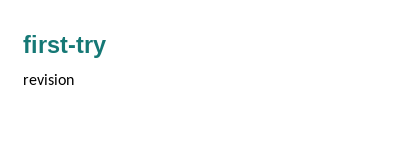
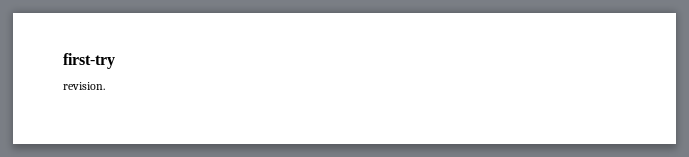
[23,74,74,85] revision -> [63,82,105,90] revision.

